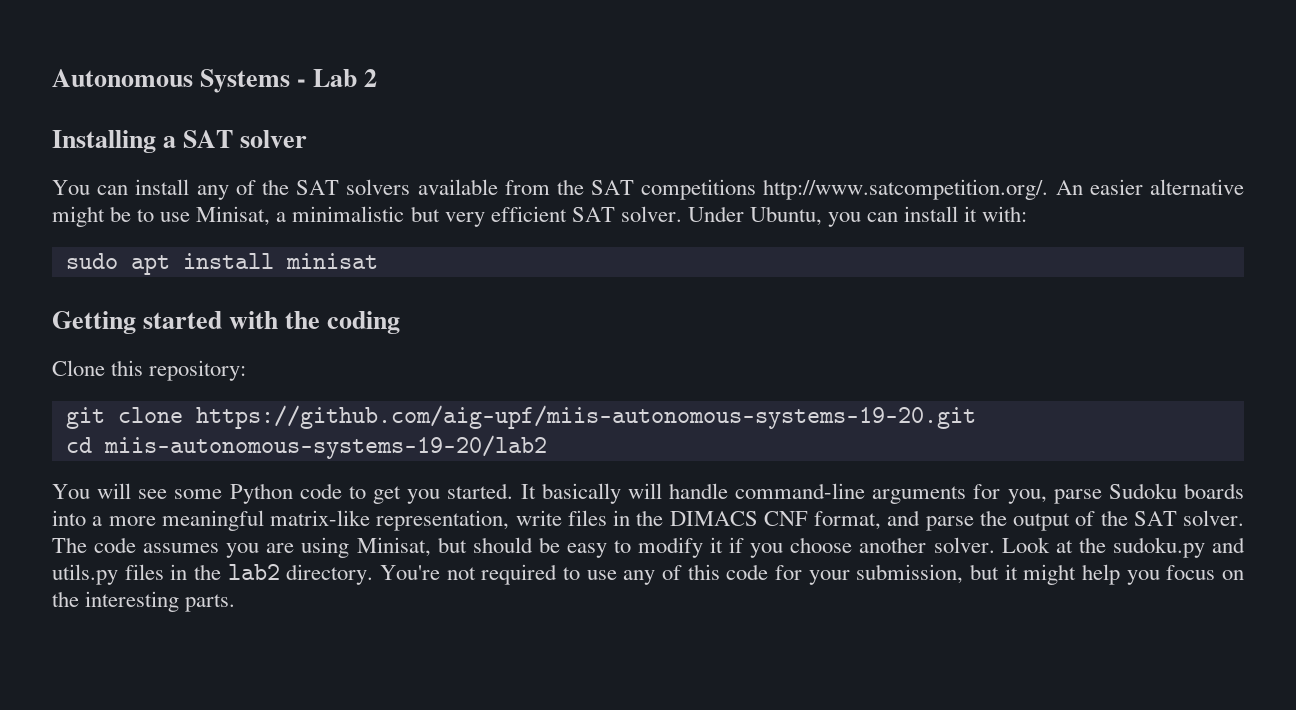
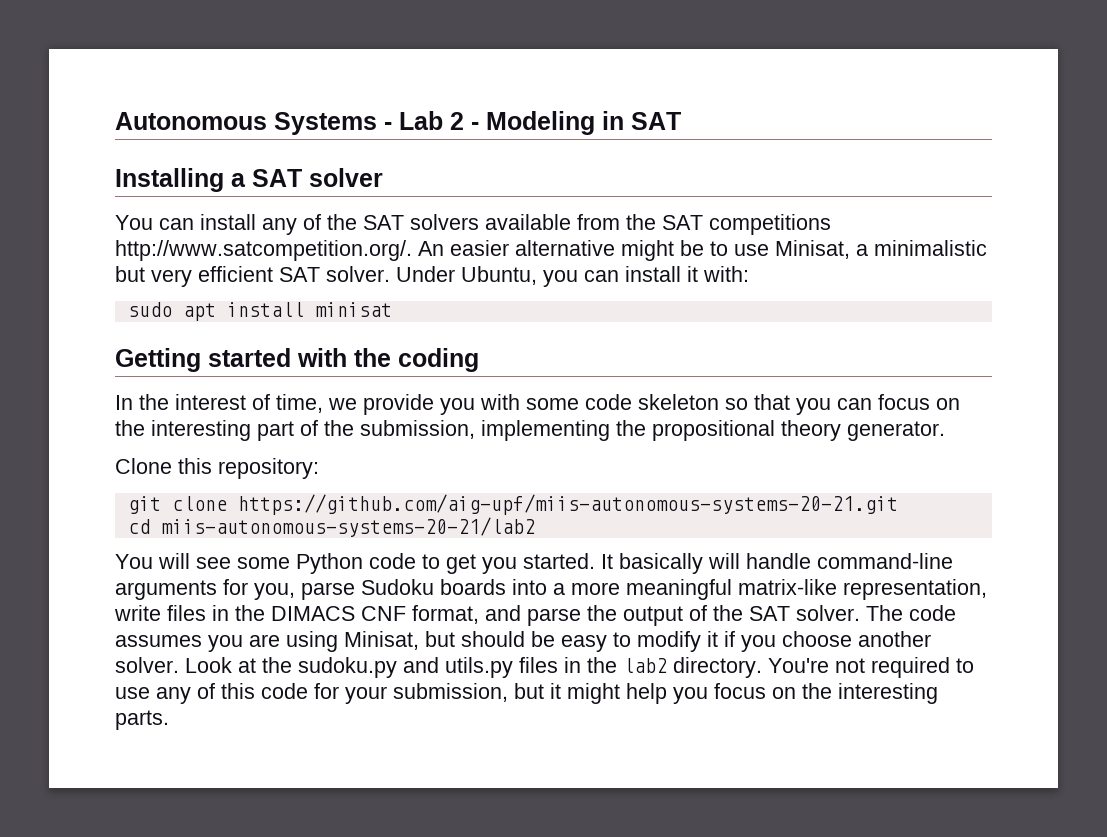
(378, 78) none -> [471,111,681,135] - Modeling in SAT
(401, 322) none -> [115,394,960,415] [115,420,945,441] // In the interest of time, we provide you with some code skeleton so that you can focus on the interesting part of the submission, implementing the propositional theory generator.
[195,405,976,429] https://github.com/aig-upf/miis-autonomous-systems-19-20.git -> [237,494,898,515] https://github.com/aig-upf/miis-autonomous-systems-20-21.git
[103,435,547,459] miis-autonomous-systems-19-20/lab2 -> [160,517,535,537] miis-autonomous-systems-20-21/lab2

